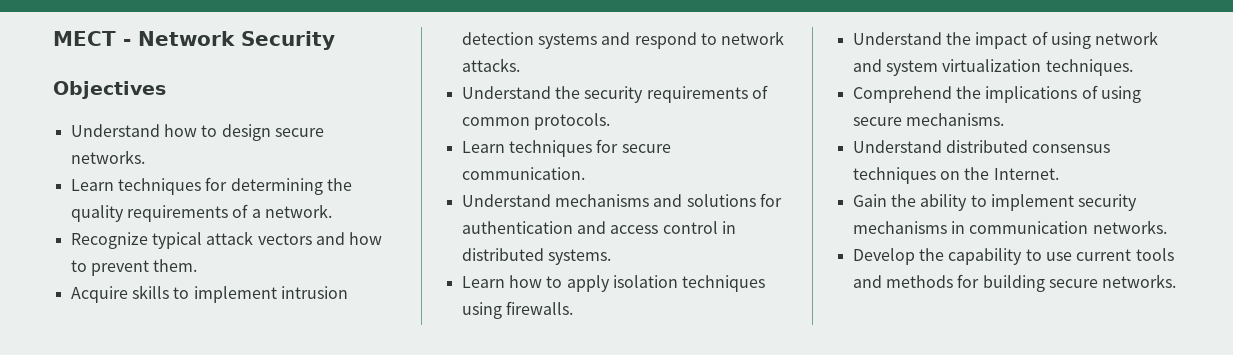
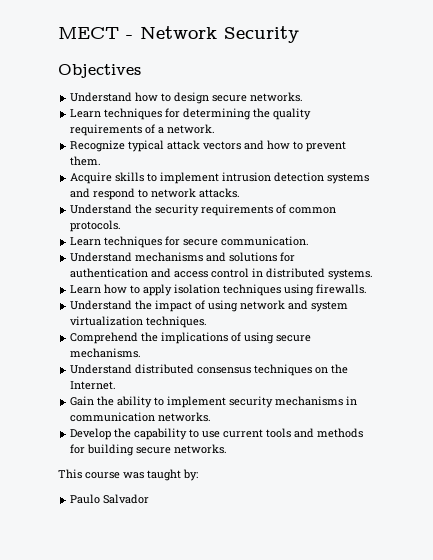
(1177, 281) none -> [58,469,198,481] [70,494,150,504] // This course was taught by: // Paulo Salvador

